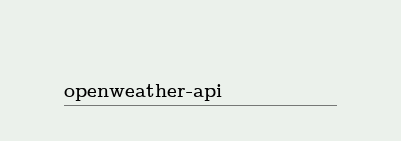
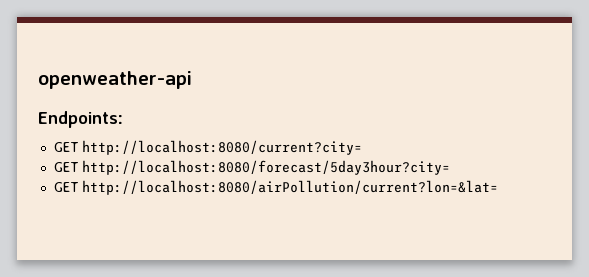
(222, 92) none -> [38,111,123,128] [53,140,362,155] [53,160,450,175] [53,180,498,195] // Endpoints: // GET http://localhost:8080/current?city= // GET http://localhost:8080/forecast/5day3hour?city= // GET http://localhost:8080/airPollution/current?lon=&lat=

